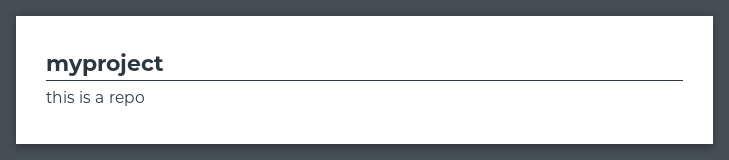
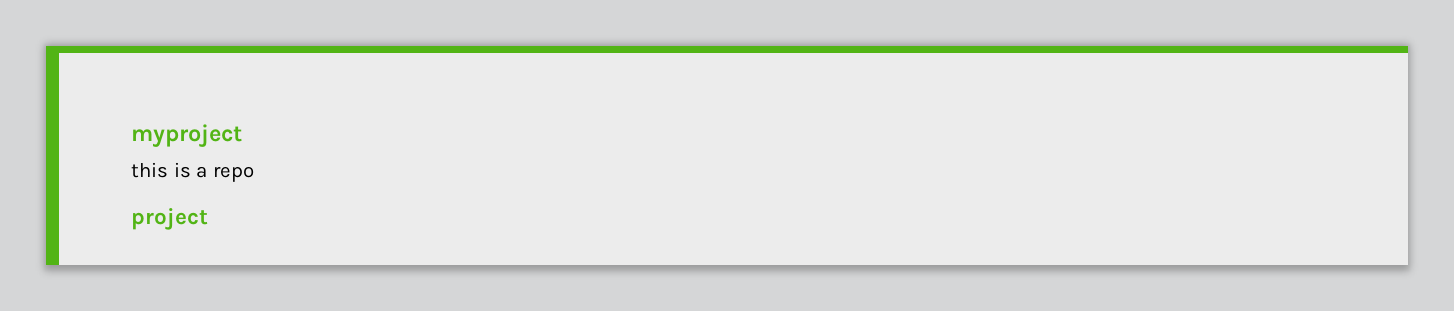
(145, 100) none -> [131,208,208,230] // project

